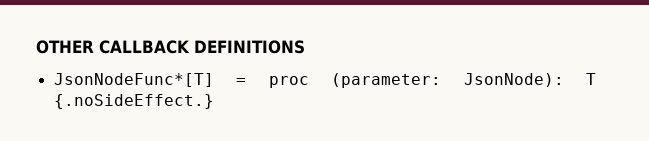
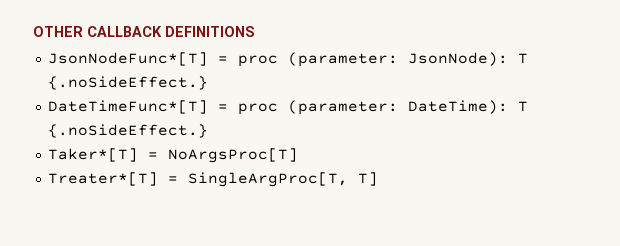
(214, 101) none -> [48,100,529,115] [48,124,209,138] [48,148,299,163] [48,172,379,187] // DateTimeFunc*[T] = proc (parameter: DateTime): T {.noSideEffect.} // Taker*[T] = NoArgsProc[T] // Treater*[T] = SingleArgProc[T, T]

